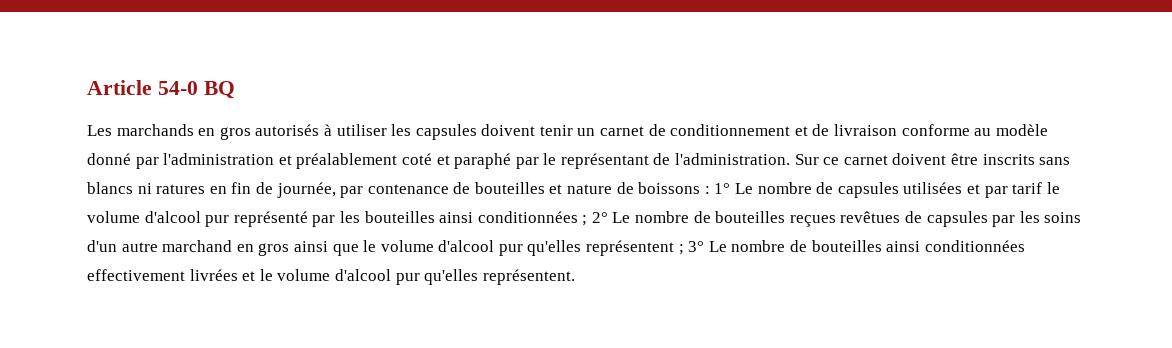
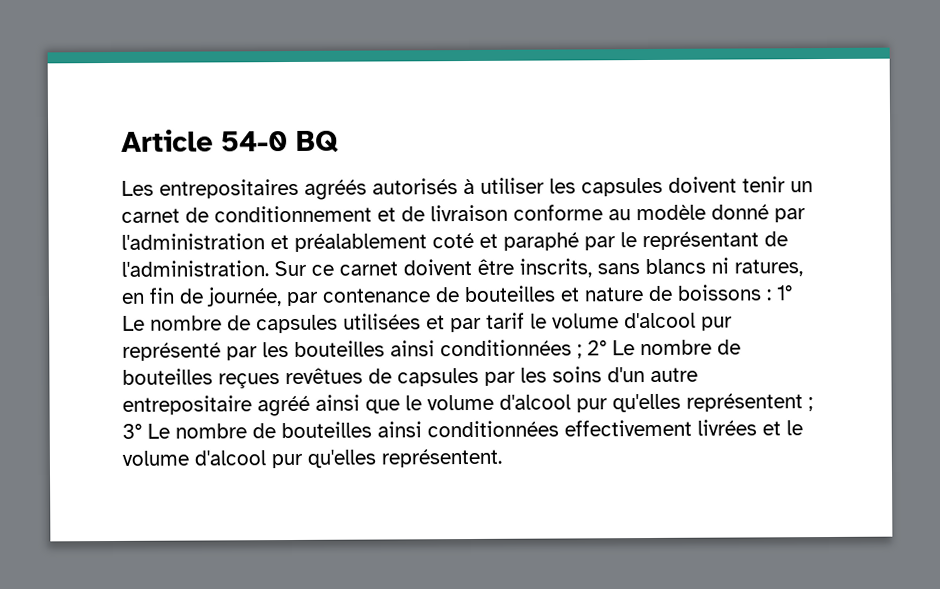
[116,124,251,140] marchands en gros -> [159,178,367,200] entrepositaires agréés
[982,154,1035,165] inscrits -> [519,258,592,278] inscrits,
[156,184,206,194] ratures -> [734,259,803,277] ratures,
[162,240,290,256] marchand en gros -> [122,395,310,417] entrepositaire agréé

